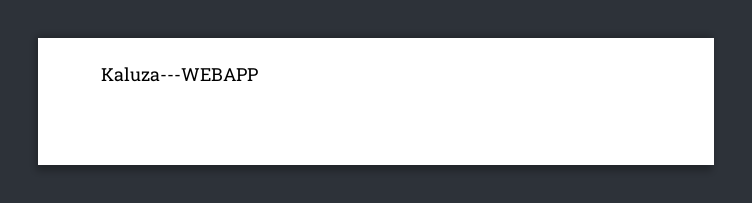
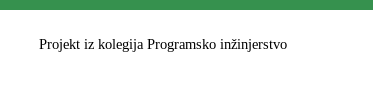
[101,67,258,82] Kaluza---WEBAPP -> [39,39,287,52] Projekt iz kolegija Programsko inžinjerstvo

